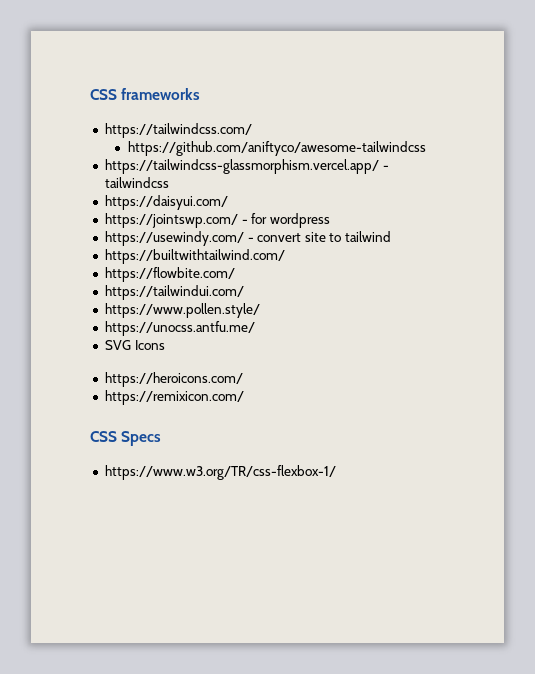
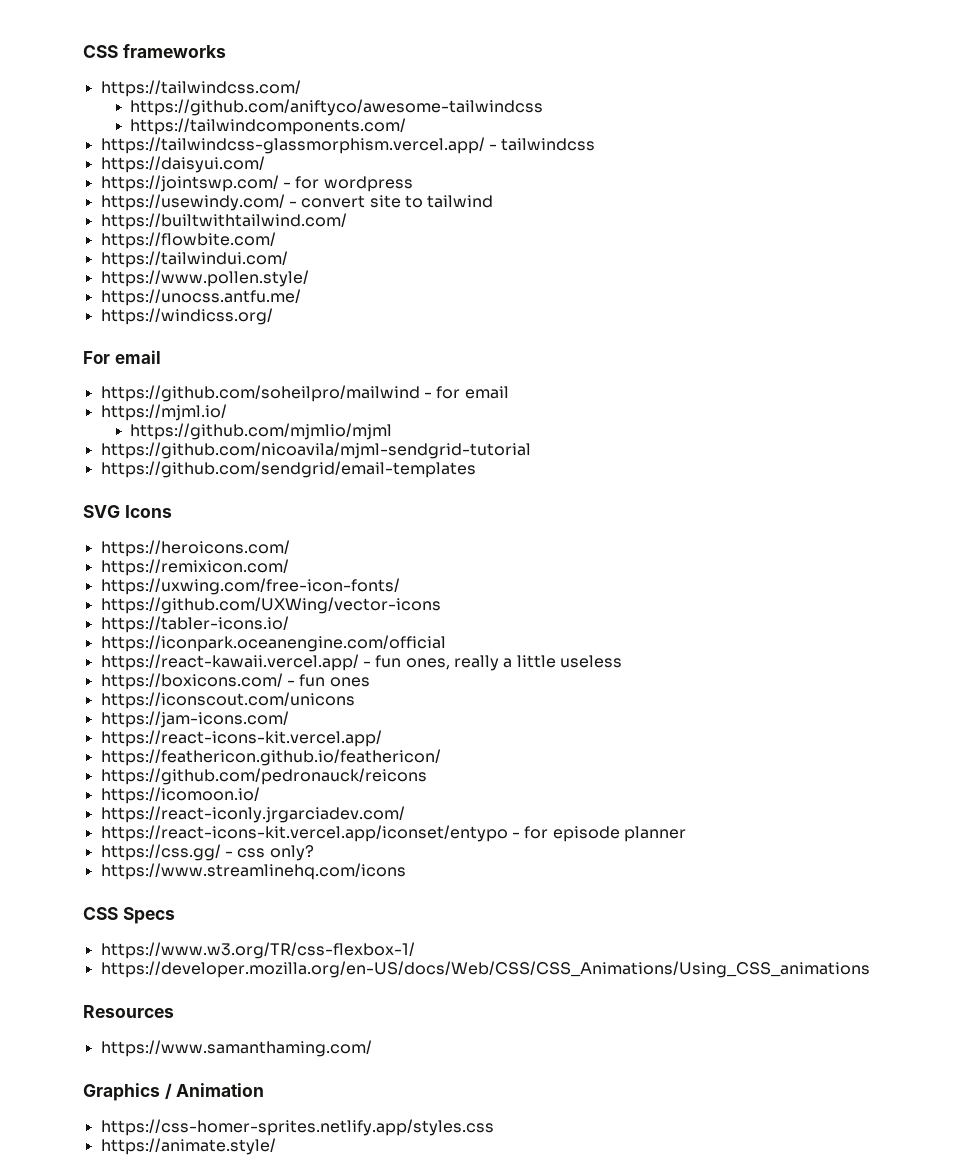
(426, 148) none -> [129,118,406,135] // https://tailwindcomponents.com/
[104,340,165,350] [104,372,243,387] [104,390,244,405] [90,431,162,446] [104,465,336,480] SVG Icons // https://heroicons.com/ // https://remixicon.com/ // CSS Specs // https://www.w3.org/TR/css-flexbox-1/ -> [100,308,273,325] [83,350,161,364] [100,385,509,402] [100,404,227,421] [129,423,392,440] [100,442,531,459] [100,461,476,478] [83,505,172,518] [100,540,290,557] [100,559,289,576] [100,578,400,595] [100,597,441,614] [100,616,289,633] [100,635,446,652] [100,654,622,671] [100,673,370,690] [100,692,355,709] [100,711,289,728] [100,730,382,747] [100,749,441,766] [100,768,427,785] [100,787,260,804] [100,806,405,823] [100,825,686,842] [100,844,314,861] [100,863,406,880] [83,907,175,924] [100,942,415,959] [100,961,870,978] [83,1005,174,1018] [100,1040,372,1057] [83,1083,265,1101] [100,1119,494,1136] [100,1138,276,1155] https://windicss.org/ // For email // https://github.com/soheilpro/mailwind - for email // https://mjml.io/ // https://github.com/mjmlio/mjml // https://github.com/nicoavila/mjml-sendgrid-tutorial // https://github.com/sendgrid/email-templates // SVG Icons // https://heroicons.com/ // https://remixicon.com/ // https://uxwing.com/free-icon-fonts/ // https://github.com/UXWing/vector-icons // https://tabler-icons.io/ // https://iconpark.oceanengine.com/official // https://react-kawaii.vercel.app/ - fun ones, really a little useless // https://boxicons.com/ - fun ones // https://iconscout.com/unicons // https://jam-icons.com/ // https://react-icons-kit.vercel.app/ // https://feathericon.github.io/feathericon/ // https://github.com/pedronauck/reicons // https://icomoon.io/ // https://react-iconly.jrgarciadev.com/ // https://react-icons-kit.vercel.app/iconset/entypo - for episode planner // https://css.gg/ - css only? // https://www.streamlinehq.com/icons // CSS Specs // https://www.w3.org/TR/css-flexbox-1/ // https://developer.mozilla.org/en-US/docs/Web/CSS/CSS_Animations/Using_CSS_animations // Resources // https://www.samanthaming.com/ // Graphics / Animation // https://css-homer-sprites.netlify.app/styles.css // https://animate.style/

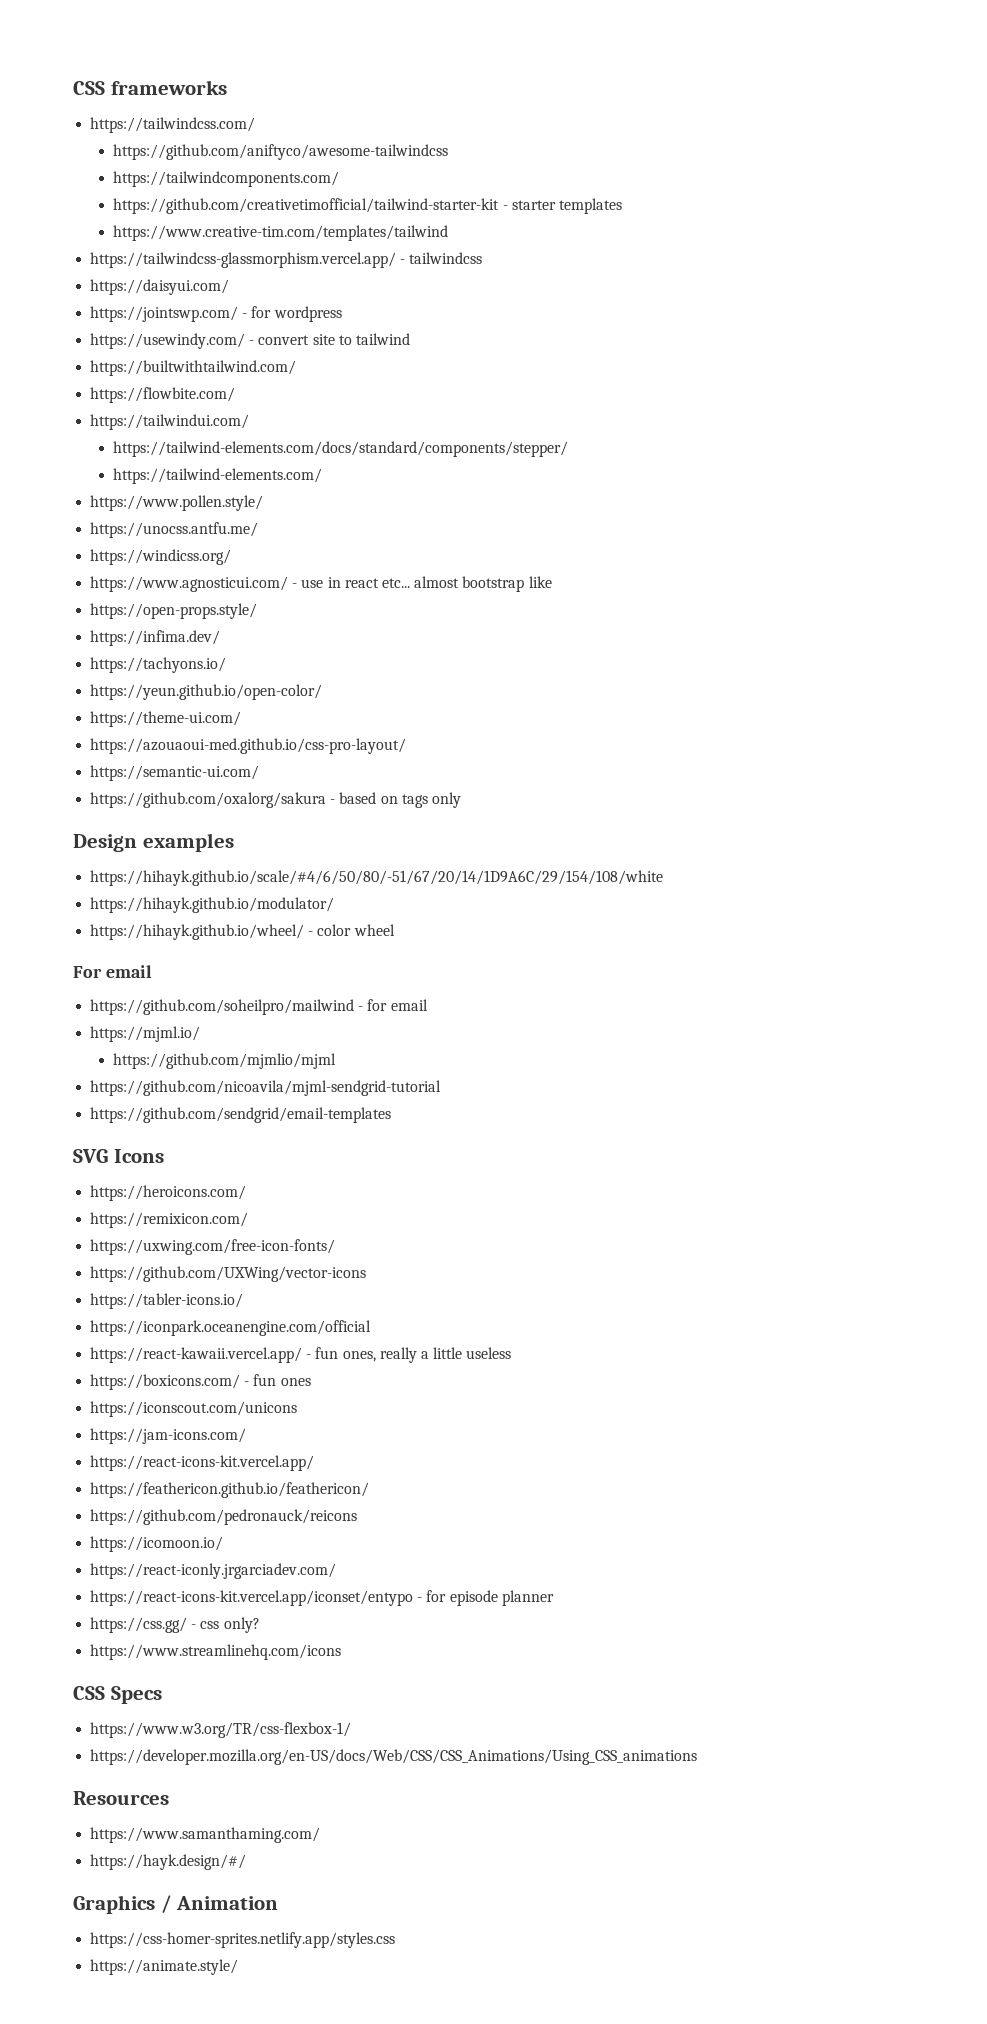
(406, 126) none -> [113,198,622,214] [113,225,449,241] // https://github.com/creativetimofficial/tailwind-starter-kit - starter templates // https://www.creative-tim.com/templates/tailwind
(288, 259) none -> [113,441,569,457] [113,468,323,484] // https://tailwind-elements.com/docs/standard/components/stepper/ // https://tailwind-elements.com/
(273, 316) none -> [90,576,552,592] [90,603,258,619] [90,630,221,646] [90,657,227,673] [90,684,323,700] [90,711,242,727] [90,738,407,754] [90,765,260,781] [90,792,461,808] [73,833,234,852] [90,870,664,886] [90,897,335,913] [90,924,395,940] // https://www.agnosticui.com/ - use in react etc... almost bootstrap like // https://open-props.style/ // https://infima.dev/ // https://tachyons.io/ // https://yeun.github.io/open-color/ // https://theme-ui.com/ // https://azouaoui-med.github.io/css-pro-layout/ // https://semantic-ui.com/ // https://github.com/oxalorg/sakura - based on tags only // Design examples // https://hihayk.github.io/scale/#4/6/50/80/-51/67/20/14/1D9A6C/29/154/108/white // https://hihayk.github.io/modulator/ // https://hihayk.github.io/wheel/ - color wheel
(372, 1048) none -> [90,1854,247,1870] // https://hayk.design/#/

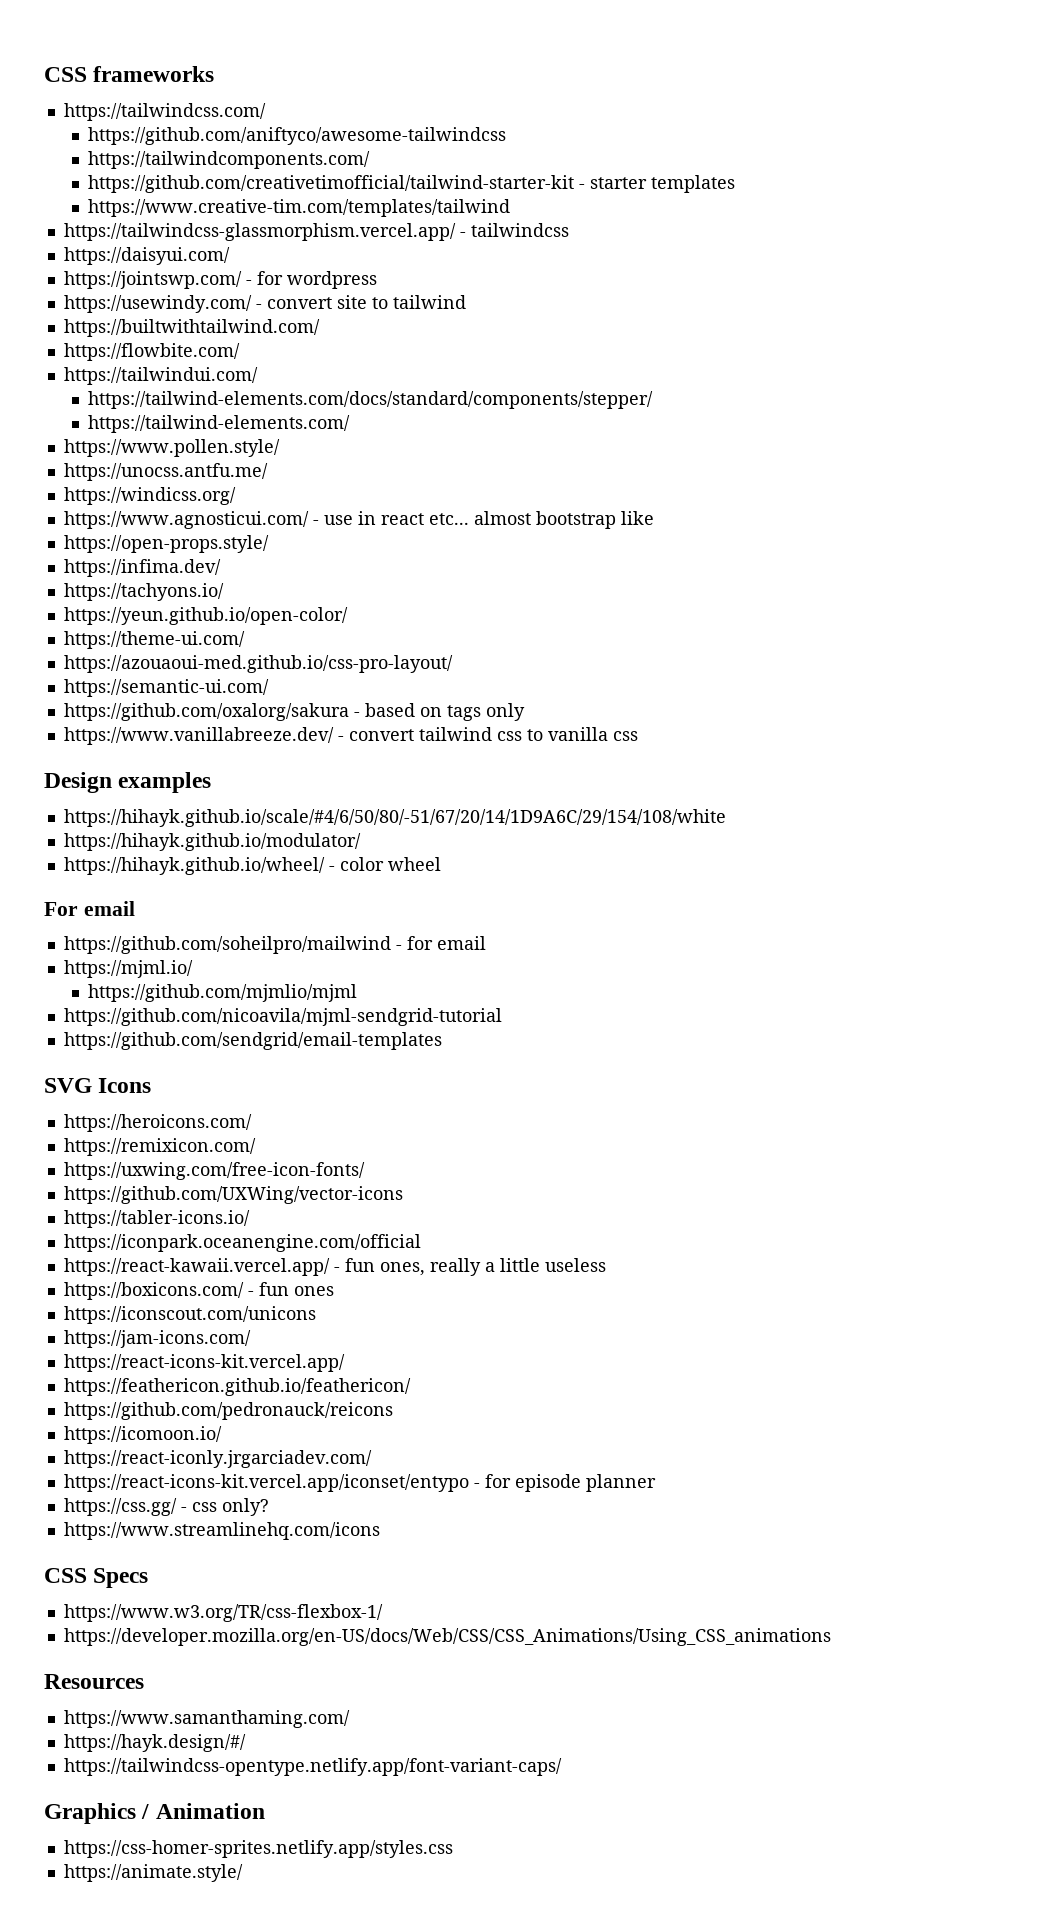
(461, 800) none -> [63,727,638,745] // https://www.vanillabreeze.dev/ - convert tailwind css to vanilla css
(247, 1862) none -> [63,1758,562,1776] // https://tailwindcss-opentype.netlify.app/font-variant-caps/

